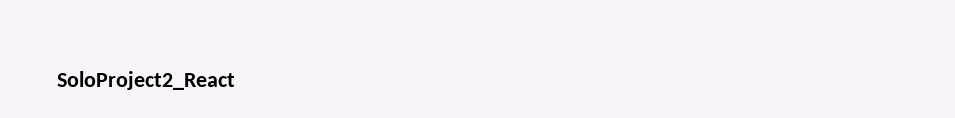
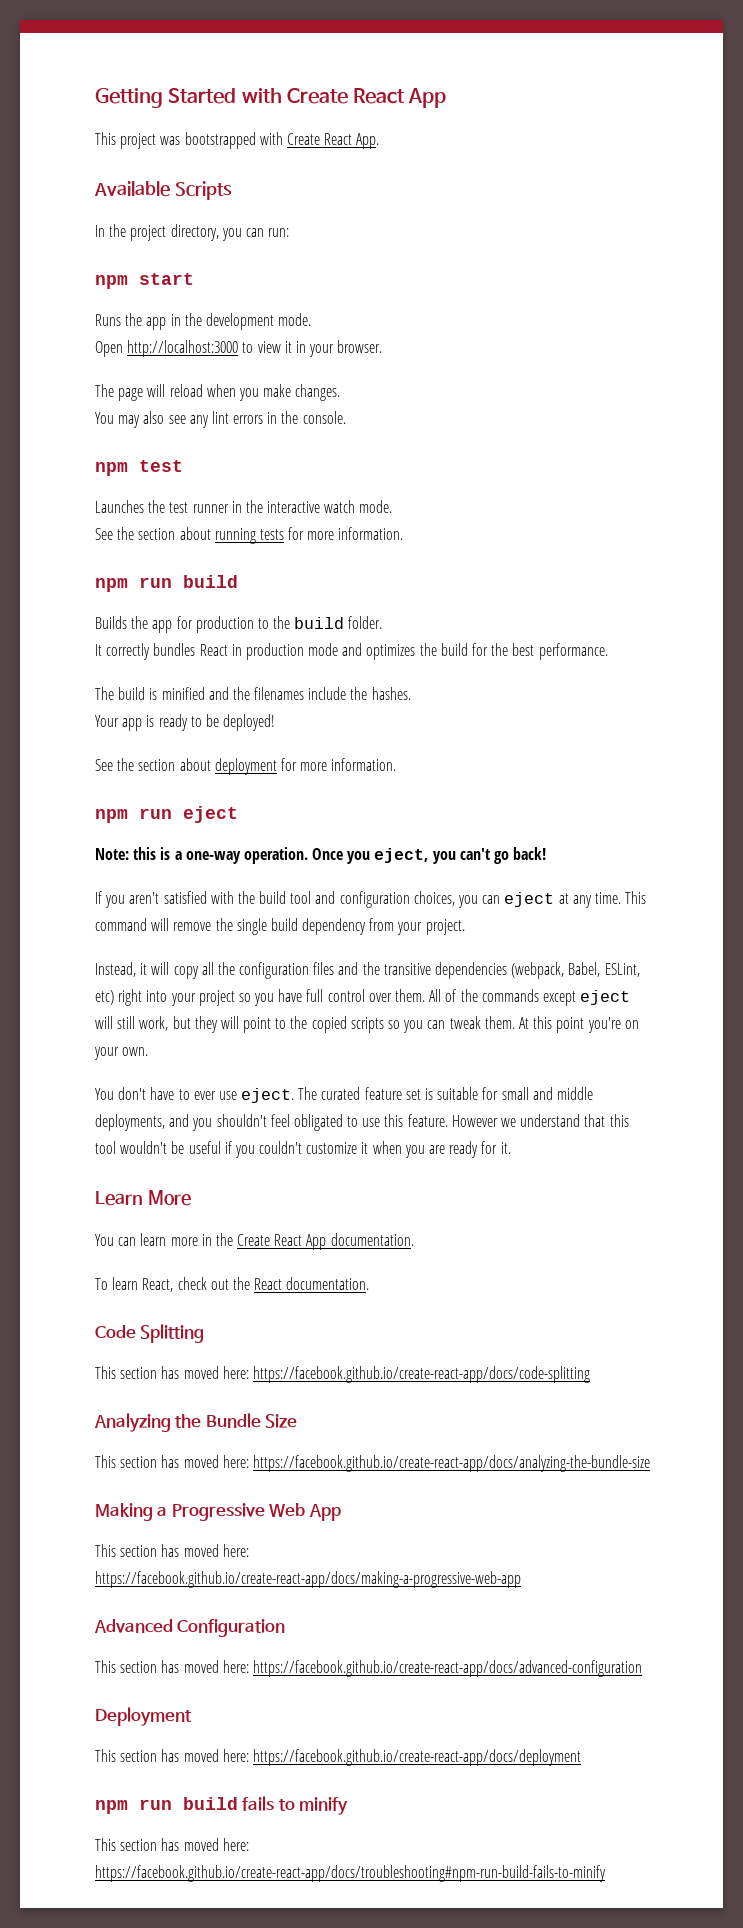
[57,71,235,90] SoloProject2_React -> [95,88,447,108] [95,132,380,149] [94,181,232,200] [95,224,290,241] [95,273,194,289] [95,313,312,330] [95,340,383,357] [95,384,341,401] [95,411,346,428] [95,460,183,476] [95,500,393,513] [95,527,404,544] [95,575,238,592] [95,616,383,633] [95,643,608,660] [95,687,411,700] [95,714,276,731] [95,758,397,775] [95,806,238,823] [95,847,547,864] [95,891,647,908] [95,918,465,935] [95,962,640,979] [95,989,631,1006] [95,1016,639,1033] [94,1047,149,1060] [95,1087,593,1103] [95,1114,629,1131] [95,1141,511,1158] [95,1190,191,1206] [95,1233,414,1250] [95,1277,370,1292] [95,1324,205,1343] [95,1366,590,1383] [94,1413,298,1432] [95,1455,650,1472] [95,1503,341,1521] [95,1544,249,1557] [95,1571,521,1588] [94,1619,286,1637] [95,1660,642,1677] [95,1707,192,1726] [95,1749,581,1766] [95,1796,349,1815] [95,1838,249,1851] [95,1865,606,1882] Getting Started with Create React App // This project was bootstrapped with Create React App. // Available Scripts // In the project directory, you can run: // npm start // Runs the app in the development mode. // Open http://localhost:3000 to view it in your browser. // The page will reload when you make changes. // You may also see any lint errors in the console. // npm test // Launches the test runner in the interactive watch mode. // See the section about running tests for more information. // npm run build // Builds the app for production to the build folder. // It correctly bundles React in production mode and optimizes the build for the best performance. // The build is minified and the filenames include the hashes. // Your app is ready to be deployed! // See the section about deployment for more information. // npm run eject // Note: this is a one-way operation. Once you eject, you can't go back! // If you aren't satisfied with the build tool and configuration choices, you can eject at any time. This command will remove the single build dependency from your project. // Instead, it will copy all the configuration files and the transitive dependencies (webpack, Babel, ESLint, etc) right into your project so you have full control over them. All of the commands except eject will still work, but they will point to the copied scripts so you can tweak them. At this point you're on your own. // You don't have to ever use eject. The curated feature set is suitable for small and middle deployments, and you shouldn't feel obligated to use this feature. However we understand that this tool wouldn't be useful if you couldn't customize it when you are ready for it. // Learn More // You can learn more in the Create React App documentation. // To learn React, check out the React documentation. // Code Splitting // This section has moved here: https://facebook.github.io/create-react-app/docs/code-splitting // Analyzing the Bundle Size // This section has moved here: https://facebook.github.io/create-react-app/docs/analyzing-the-bundle-size // Making a Progressive Web App // This section has moved here: https://facebook.github.io/create-react-app/docs/making-a-progressive-web-app // Advanced Configuration // This section has moved here: https://facebook.github.io/create-react-app/docs/advanced-configuration // Deployment // This section has moved here: https://facebook.github.io/create-react-app/docs/deployment // npm run build fails to minify // This section has moved here: https://facebook.github.io/create-react-app/docs/troubleshooting#npm-run-build-fails-to-minify

